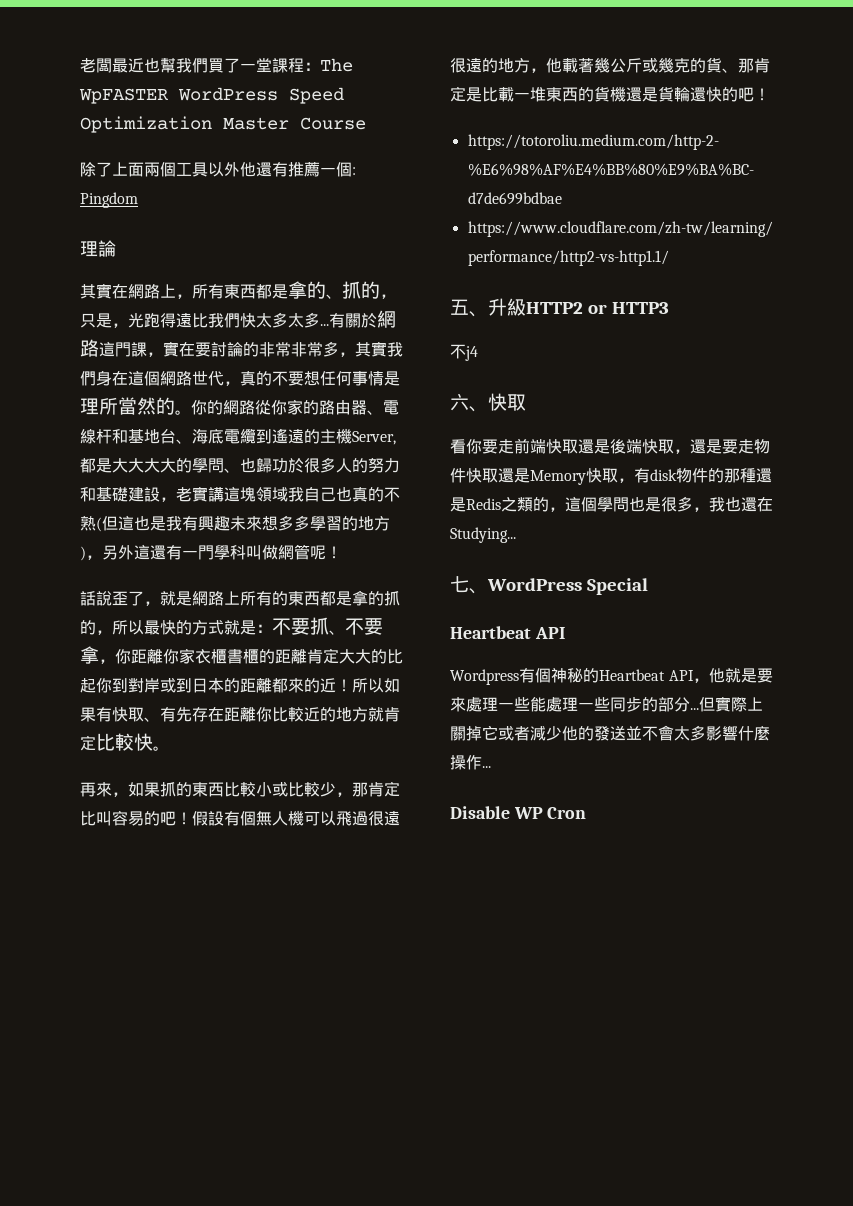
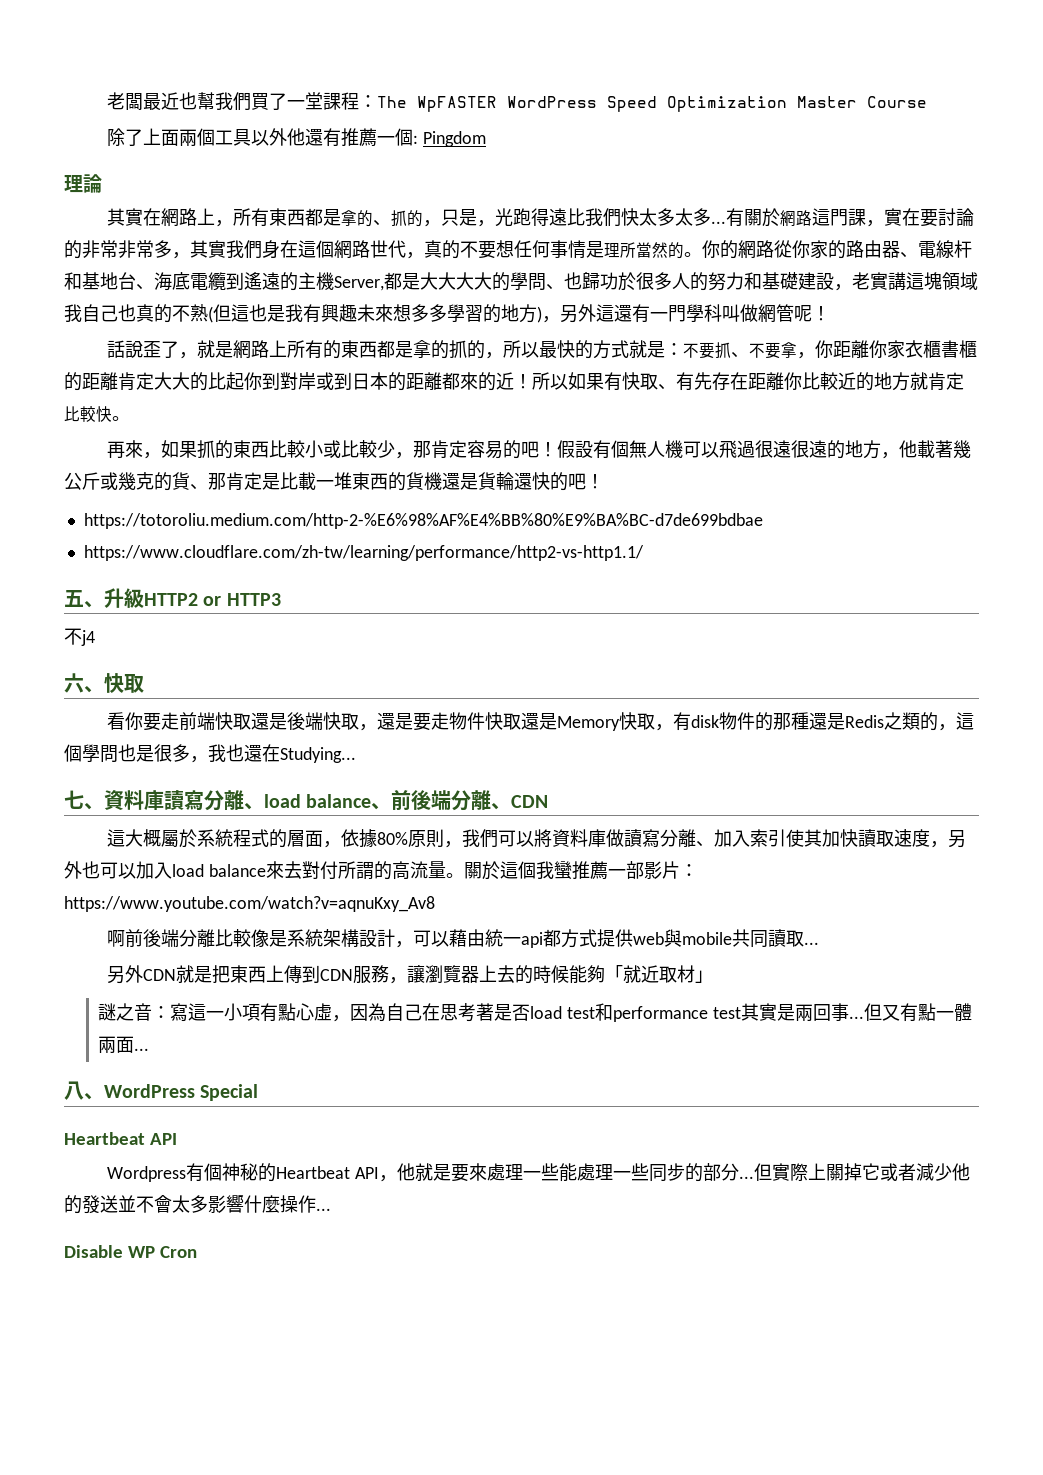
[80,811,112,826] 比叫 -> (468, 449) none
(488, 591) none -> [104,790,549,811] [107,829,967,848] [64,861,698,880] [64,896,435,912] [107,929,820,948] [107,965,714,984] [98,1003,973,1022] [98,1036,150,1053] [64,1081,104,1100] 資料庫讀寫分離、load balance、前後端分離、CDN // 這大概屬於系統程式的層面，依據80%原則，我們可以將資料庫做讀寫分離、加入索引使其加快讀取速度，另外也可以加入load balance來去對付所謂的高流量。關於這個我蠻推薦一部影片：https://www.youtube.com/watch?v=aqnuKxy_Av8 // 啊前後端分離比較像是系統架構設計，可以藉由統一api都方式提供web與mobile共同讀取... // 另外CDN就是把東西上傳到CDN服務，讓瀏覽器上去的時候能夠「就近取材」 // 謎之音：寫這一小項有點心虛，因為自己在思考著是否load test和performance test其實是兩回事...但又有點一體兩面... // 八、

